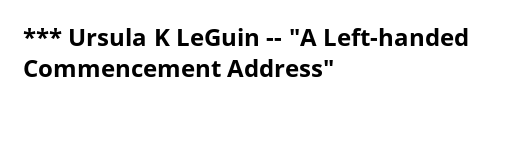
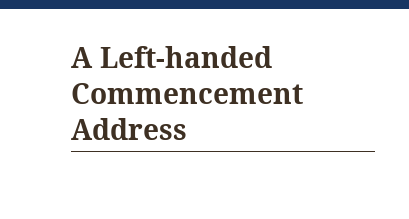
[23,28,317,46] *** Ursula K LeGuin -- "A -> [71,47,93,68] A
[227,59,335,77] Address" -> [71,118,187,140] Address

